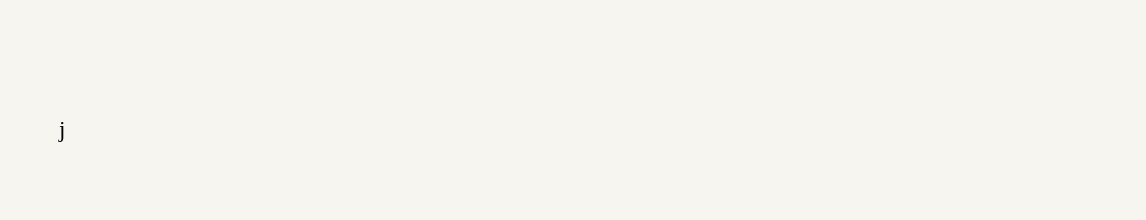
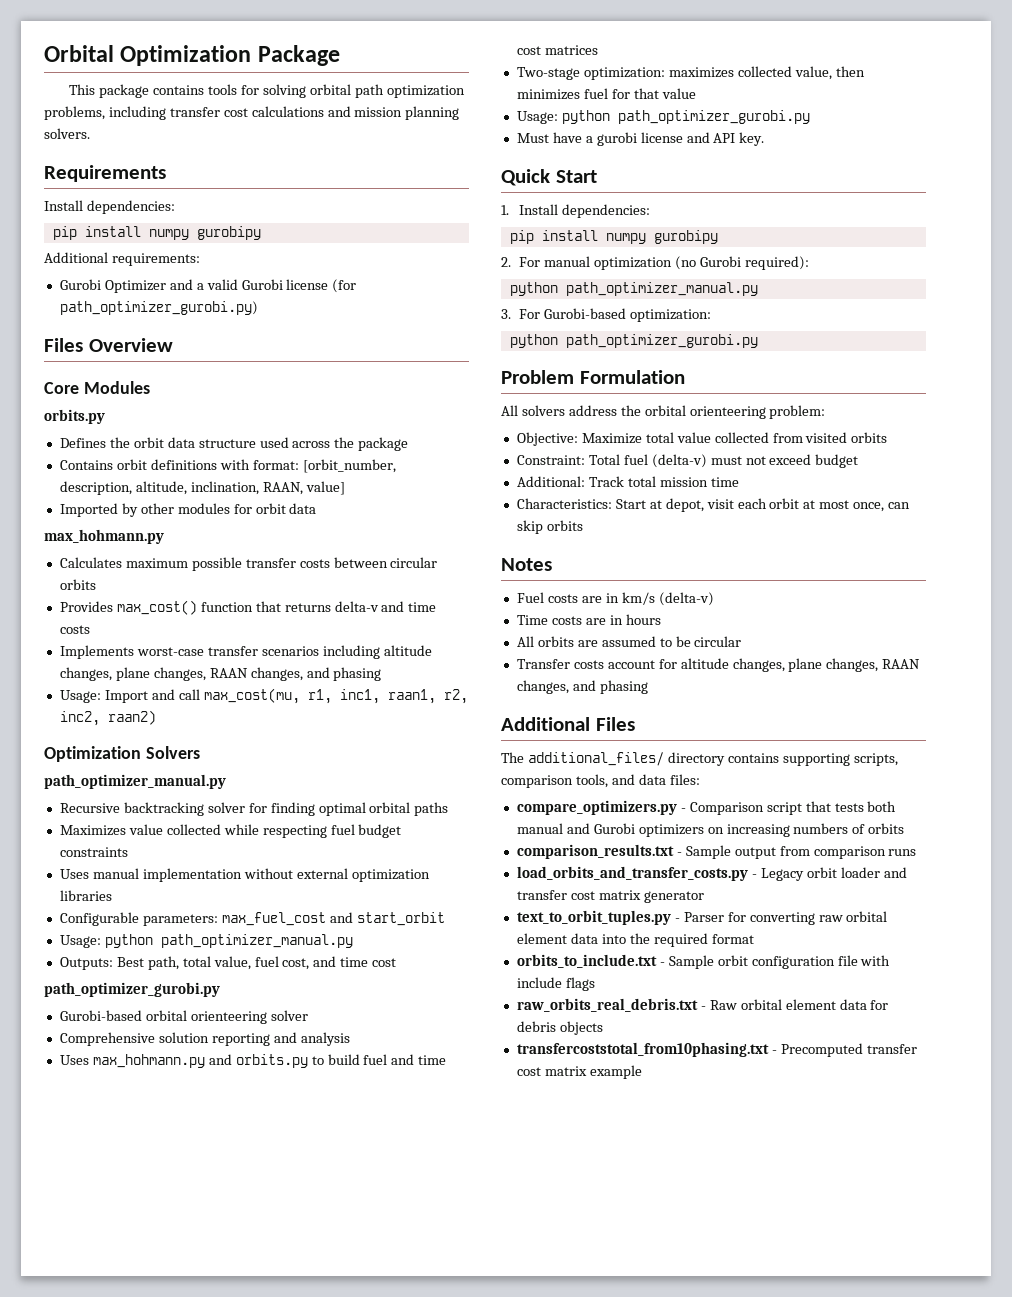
[58,122,65,142] j -> [44,45,340,66] [69,84,465,98] [44,106,460,120] [44,128,90,139] [44,165,166,182] [44,200,175,214] [52,226,261,240] [44,252,200,266] [59,279,357,293] [59,301,258,315] [44,338,173,352] [44,381,150,394] [44,409,105,424] [59,437,409,451] [59,459,396,473] [59,481,345,495] [59,503,317,517] [44,529,164,544] [59,557,438,571] [59,579,96,590] [59,600,437,615] [59,625,90,634] [59,645,432,659] [59,667,382,681] [59,688,468,704] [59,710,156,726] [44,746,200,762] [44,774,226,789] [59,802,449,816] [59,824,402,838] [59,847,128,857] [59,868,430,882] [59,890,112,901] [59,912,445,926] [59,934,353,948] [59,956,397,970] [44,982,220,997] [59,1010,308,1024] [59,1032,350,1046] [59,1054,447,1068] [516,45,598,55] [516,66,865,80] [516,88,696,100] [516,110,810,124] [516,132,765,146] [501,169,597,186] [501,204,651,218] [509,230,718,244] [501,256,809,270] [509,282,758,296] [501,308,712,322] [509,334,758,348] [501,370,685,384] [501,405,826,419] [516,432,888,446] [516,454,859,468] [516,476,739,487] [516,498,911,512] [516,520,583,534] [501,558,552,571] [516,592,714,606] [516,614,661,625] [516,636,742,647] [516,658,921,672] [516,680,648,694] [501,717,635,731] [501,752,898,766] [501,774,700,788] [516,800,897,815] [516,823,905,837] [516,844,917,859] [516,866,907,881] [516,890,704,903] [516,910,888,925] [516,933,754,947] [516,954,891,969] [516,977,595,991] [516,998,889,1012] [516,1021,603,1035] [516,1042,917,1057] [516,1065,642,1079] Orbital Optimization Package // This package contains tools for solving orbital path optimization problems, including transfer cost calculations and mission planning solvers. // Requirements // Install dependencies: // pip install numpy gurobipy // Additional requirements: // Gurobi Optimizer and a valid Gurobi license (for path_optimizer_gurobi.py) // Files Overview // Core Modules // orbits.py // Defines the orbit data structure used across the package // Contains orbit definitions with format: [orbit_number, description, altitude, inclination, RAAN, value] // Imported by other modules for orbit data // max_hohmann.py // Calculates maximum possible transfer costs between circular orbits // Provides max_cost() function that returns delta-v and time costs // Implements worst-case transfer scenarios including altitude changes, plane changes, RAAN changes, and phasing // Usage: Import and call max_cost(mu, r1, inc1, raan1, r2, inc2, raan2) // Optimization Solvers // path_optimizer_manual.py // Recursive backtracking solver for finding optimal orbital paths // Maximizes value collected while respecting fuel budget constraints // Uses manual implementation without external optimization libraries // Configurable parameters: max_fuel_cost and start_orbit // Usage: python path_optimizer_manual.py // Outputs: Best path, total value, fuel cost, and time cost // path_optimizer_gurobi.py // Gurobi-based orbital orienteering solver // Comprehensive solution reporting and analysis // Uses max_hohmann.py and orbits.py to build fuel and time cost matrices // Two-stage optimization: maximizes collected value, then minimizes fuel for that value // Usage: python path_optimizer_gurobi.py // Must have a gurobi license and API key. // Quick Start // 1. Install dependencies: // pip install numpy gurobipy // 2. For manual optimization (no Gurobi required): // python path_optimizer_manual.py // 3. For Gurobi-based optimization: // python path_optimizer_gurobi.py // Problem Formulation // All solvers address the orbital orienteering problem: // Objective: Maximize total value collected from visited orbits // Constraint: Total fuel (delta-v) must not exceed budget // Additional: Track total mission time // Characteristics: Start at depot, visit each orbit at most once, can skip orbits // Notes // Fuel costs are in km/s (delta-v) // Time costs are in hours // All orbits are assumed to be circular // Transfer costs account for altitude changes, plane changes, RAAN changes, and phasing // Additional Files // The additional_files/ directory contains supporting scripts, comparison tools, and data files: // compare_optimizers.py - Comparison script that tests both manual and Gurobi optimizers on increasing numbers of orbits // comparison_results.txt - Sample output from comparison runs // load_orbits_and_transfer_costs.py - Legacy orbit loader and transfer cost matrix generator // text_to_orbit_tuples.py - Parser for converting raw orbital element data into the required format // orbits_to_include.txt - Sample orbit configuration file with include flags // raw_orbits_real_debris.txt - Raw orbital element data for debris objects // transfercoststotal_from10phasing.txt - Precomputed transfer cost matrix example

